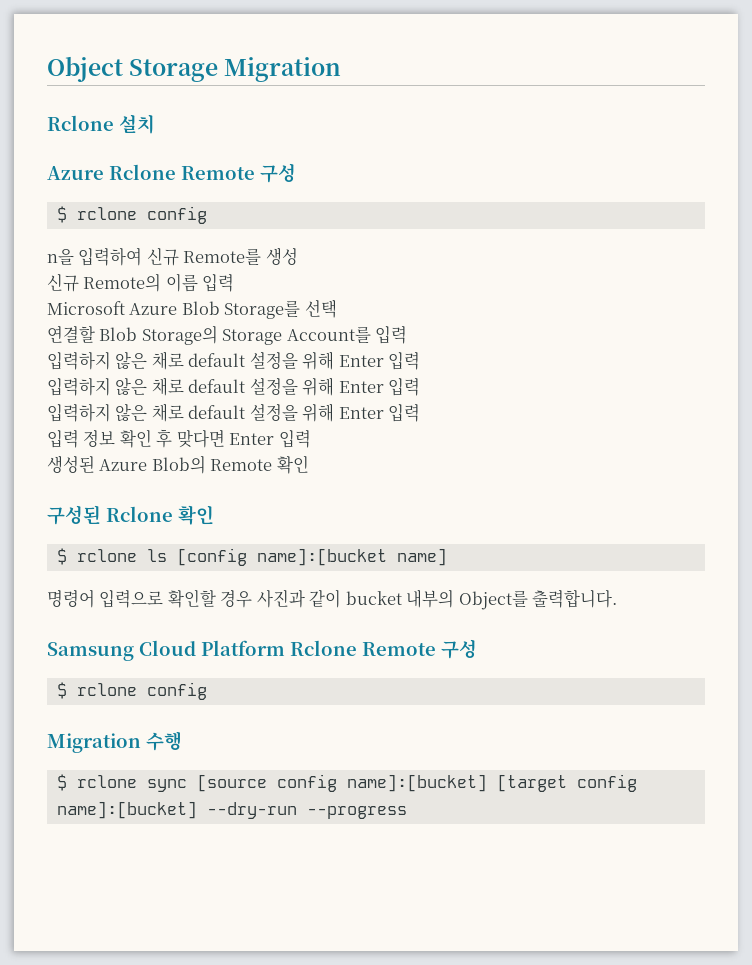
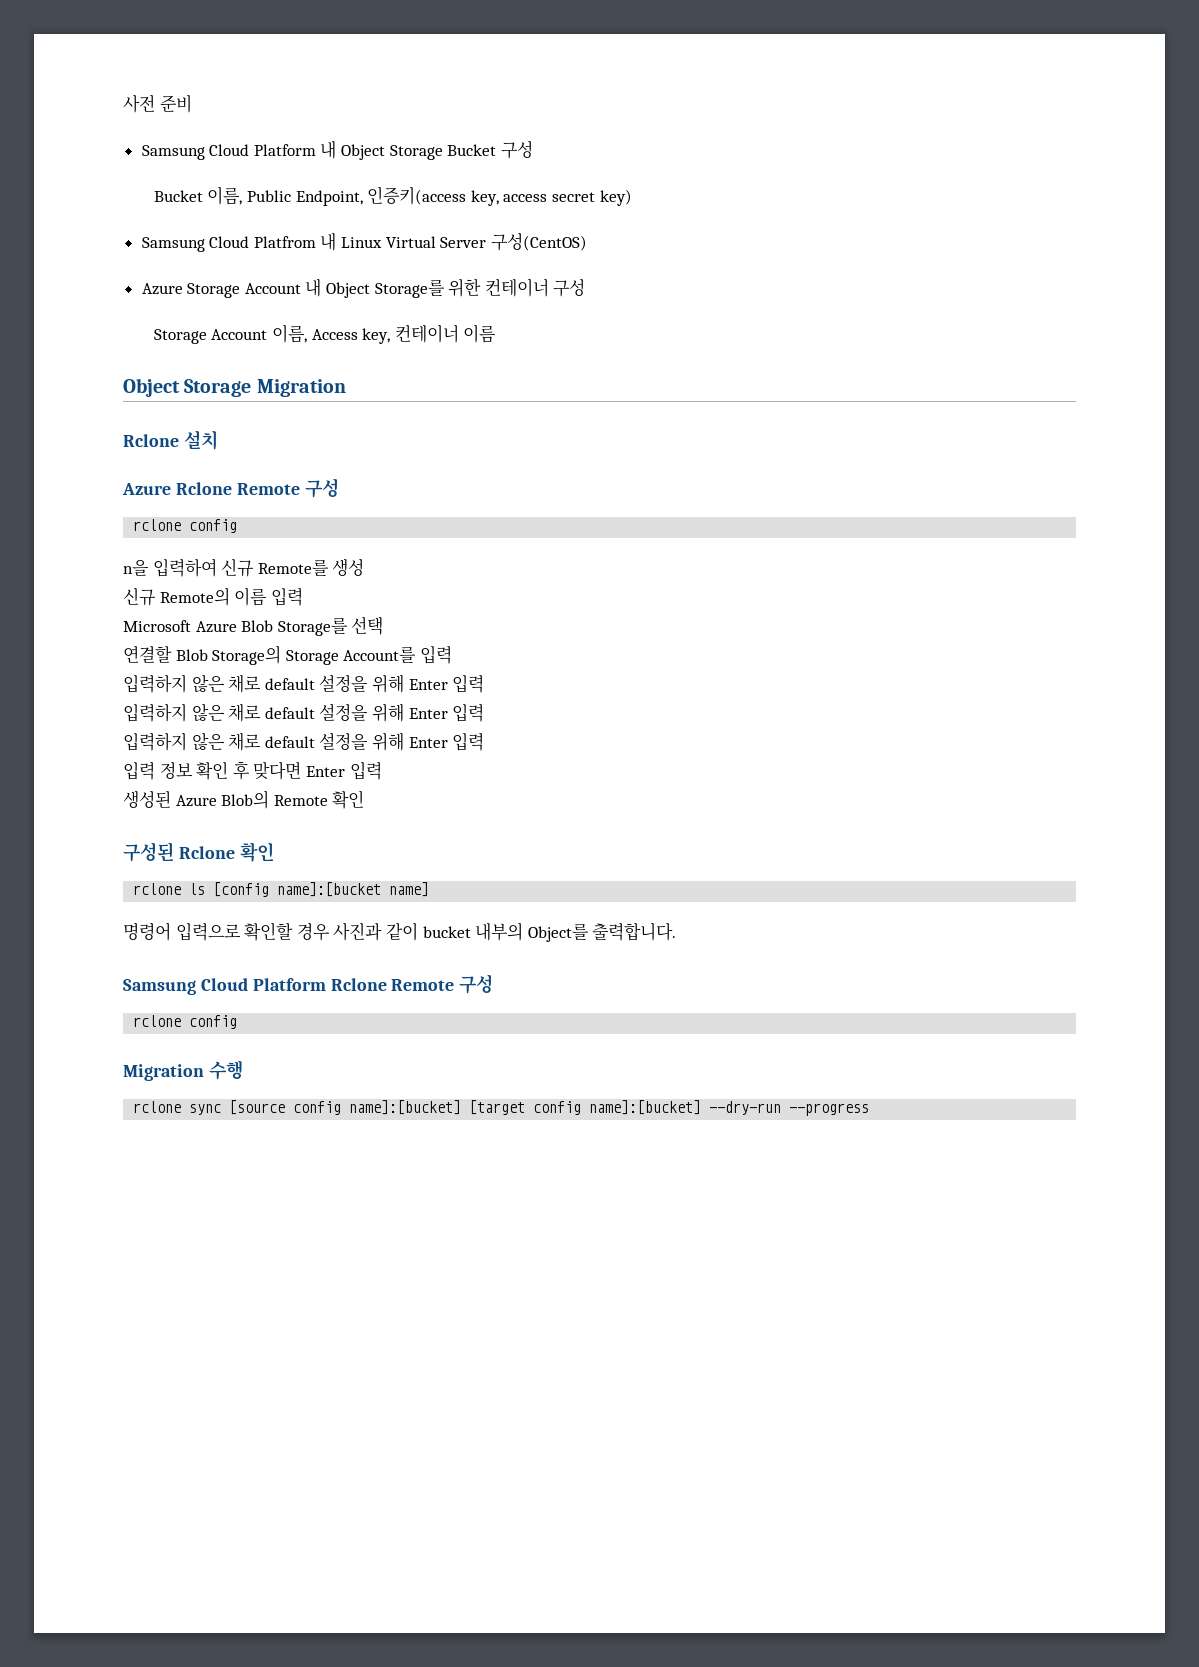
(47, 69) none -> [123,94,192,113] [141,140,533,160] [153,186,632,206] [141,232,587,252] [141,278,586,298] [153,324,497,344] 사전 준비 // Samsung Cloud Platform 내 Object Storage Bucket 구성 // Bucket 이름, Public Endpoint, 인증키(access key, access secret key) // Samsung Cloud Platfrom 내 Linux Virtual Server 구성(CentOS) // Azure Storage Account 내 Object Storage를 위한 컨테이너 구성 // Storage Account 이름, Access key, 컨테이너 이름 //
[56,206,67,223] $ -> (339, 488) none
[56,548,67,565] $ -> (274, 852) none
[56,682,67,699] $ -> (494, 984) none
[56,774,67,791] $ -> (243, 1070) none

